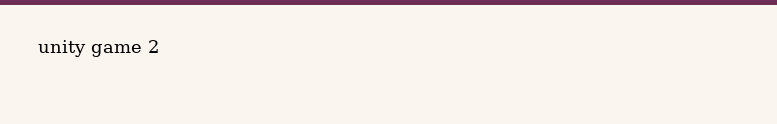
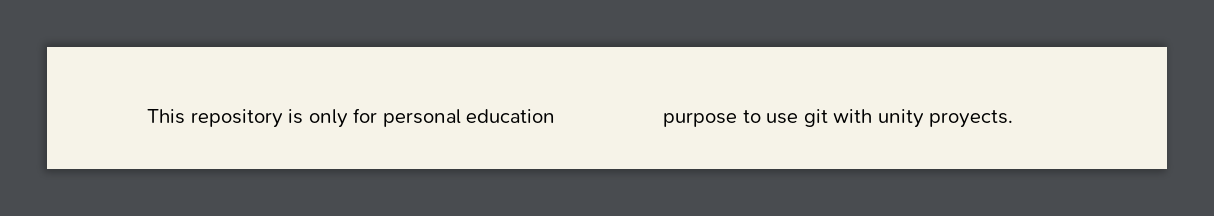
[38,40,159,57] unity game 2 -> [147,108,1014,128] This repository is only for personal education purpose to use git with unity proyects.

